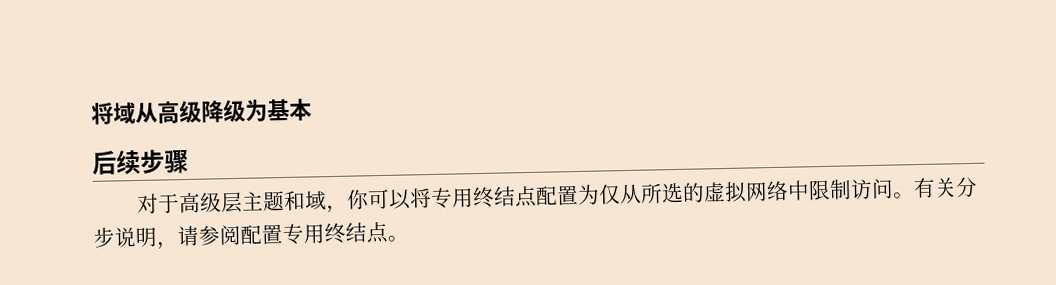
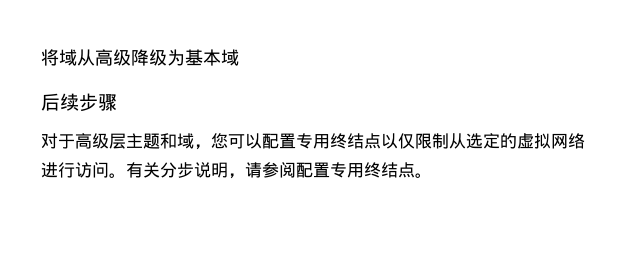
(312, 109) none -> [221,49,239,66] 域
[345,182,684,210] 你可以将专用终结点配置为仅从所选 -> [211,133,500,149] 您可以配置专用终结点以仅限制从选定
[786,179,852,201] 中限制 -> [41,162,75,178] 进行

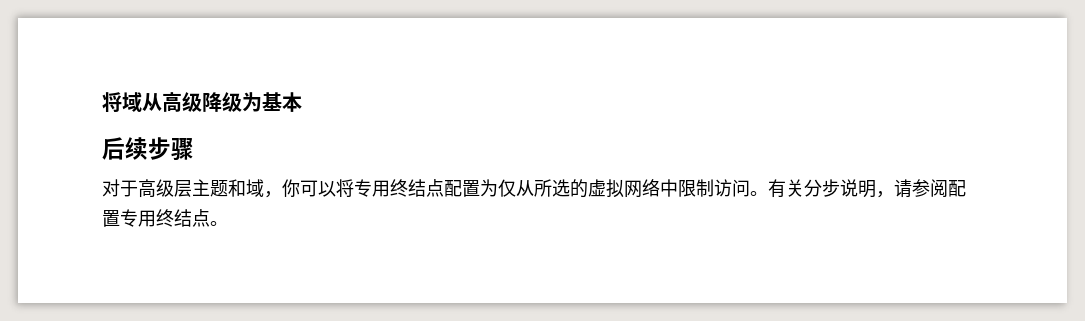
[221,49,239,66] 域 -> (302, 102) none
[211,133,500,149] 您可以配置专用终结点以仅限制从选定 -> [282,179,570,197] 你可以将专用终结点配置为仅从所选
[41,162,75,178] 进行 -> [660,179,714,197] 中限制

